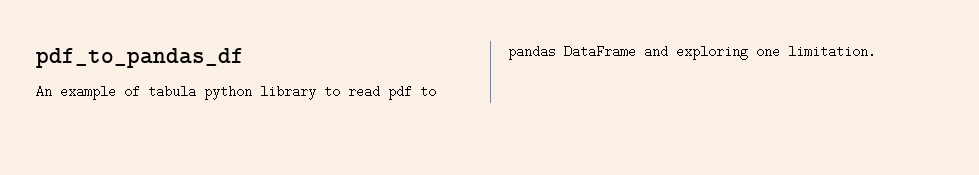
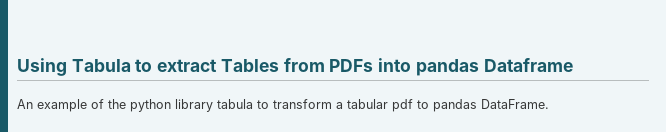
[36,48,244,68] pdf_to_pandas_df -> [17,58,573,76] Using Tabula to extract Tables from PDFs into pandas Dataframe
[148,85,196,98] tabula -> [108,99,126,109] the
[324,85,436,100] [508,45,876,60] to read pdf to pandas DataFrame and exploring one limitation. -> [217,99,549,112] tabula to transform a tabular pdf to pandas DataFrame.

